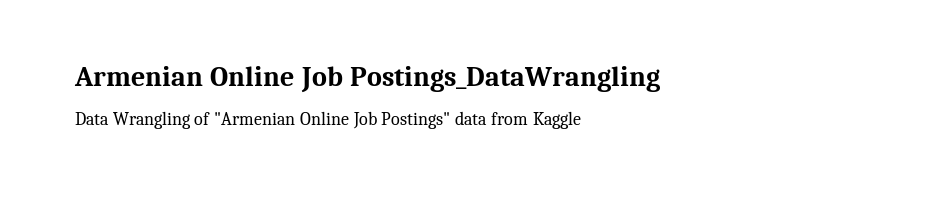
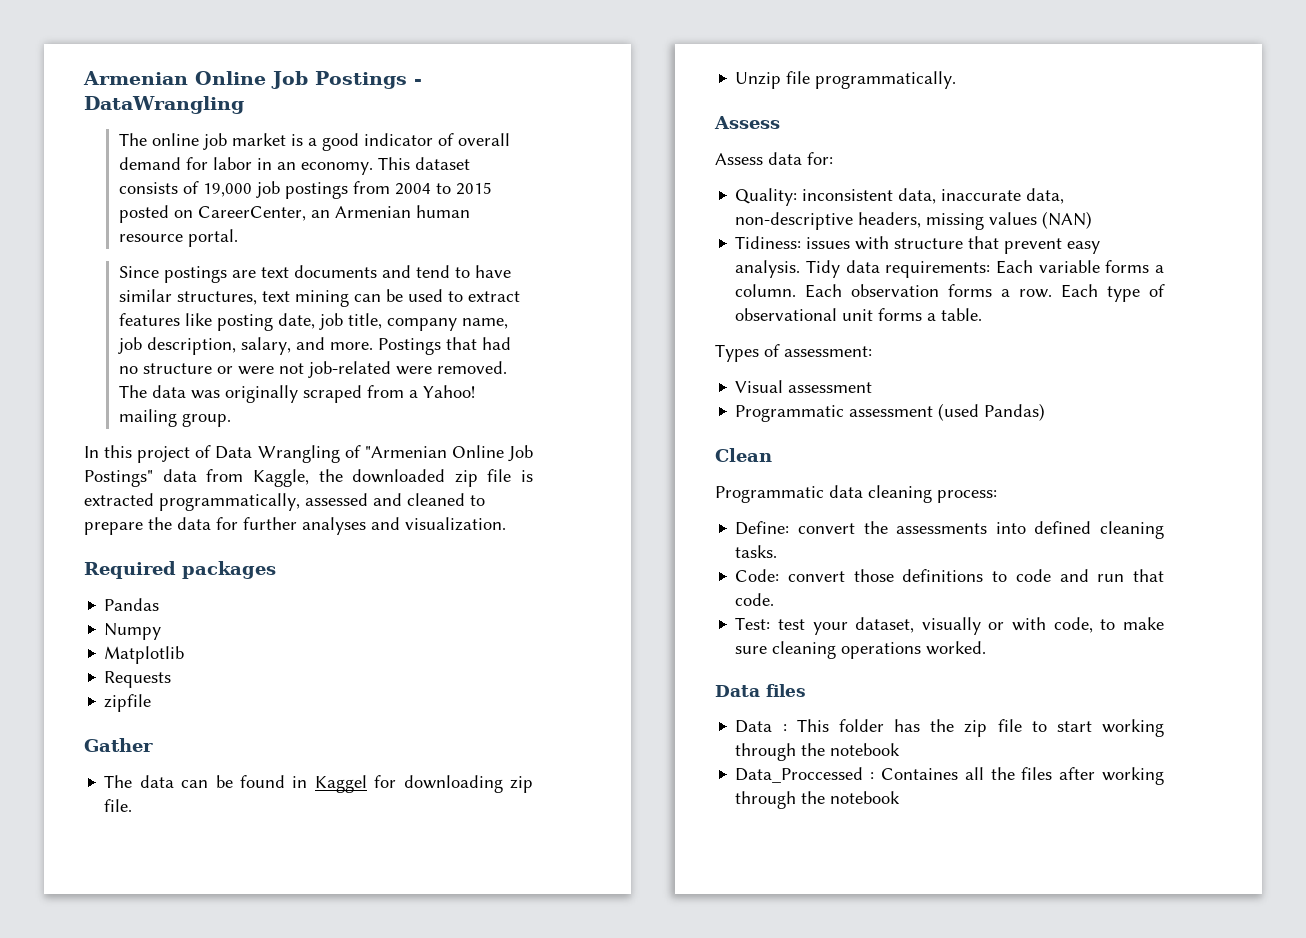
[350,66,661,92] Postings_DataWrangling // -> [315,71,422,89] [84,96,244,114] [119,133,511,151] [119,157,471,175] [119,181,493,199] [119,205,471,223] [119,229,239,247] [119,265,512,283] [119,289,521,307] [119,313,509,331] [118,337,512,355] [119,361,508,378] [119,385,476,403] [119,409,232,427] [84,445,212,463] Postings - DataWrangling // The online job market is a good indicator of overall demand for labor in an economy. This dataset consists of 19,000 job postings from 2004 to 2015 posted on CareerCenter, an Armenian human resource portal. // Since postings are text documents and tend to have similar structures, text mining can be used to extract features like posting date, job title, company name, job description, salary, and more. Postings that had no structure or were not job-related were removed. The data was originally scraped from a Yahoo! mailing group. // In this project of
[532,111,581,129] Kaggle -> [252,469,533,487] [84,493,485,511] [84,517,506,535] [84,561,276,579] [104,598,160,611] [104,623,162,640] [104,646,185,664] [104,671,172,688] [104,694,152,712] [84,738,153,752] [104,775,533,793] [104,799,133,812] [735,71,957,89] [714,116,780,129] [715,152,833,165] [735,188,1065,206] [735,211,1093,230] [735,236,1101,254] [735,260,1164,278] [735,284,1165,302] [735,308,983,321] [715,344,872,362] [735,380,873,393] [735,403,1046,422] [715,448,772,462] [715,485,997,503] [735,521,1164,539] [735,545,778,558] [735,569,1164,582] [735,593,775,606] [735,617,1164,635] [735,641,987,659] [715,684,806,697] [735,719,1164,737] [735,743,901,761] [735,767,1164,785] [735,791,901,809] Kaggle, the downloaded zip file is extracted programmatically, assessed and cleaned to prepare the data for further analyses and visualization. // Required packages // Pandas // Numpy // Matplotlib // Requests // zipfile // Gather // The data can be found in Kaggel for downloading zip file. // Unzip file programmatically. // Assess // Assess data for: // Quality: inconsistent data, inaccurate data, non-descriptive headers, missing values (NAN) // Tidiness: issues with structure that prevent easy analysis. Tidy data requirements: Each variable forms a column. Each observation forms a row. Each type of observational unit forms a table. // Types of assessment: // Visual assessment // Programmatic assessment (used Pandas) // Clean // Programmatic data cleaning process: // Define: convert the assessments into defined cleaning tasks. // Code: convert those definitions to code and run that code. // Test: test your dataset, visually or with code, to make sure cleaning operations worked. // Data files // Data : This folder has the zip file to start working through the notebook // Data_Proccessed : Containes all the files after working through the notebook

